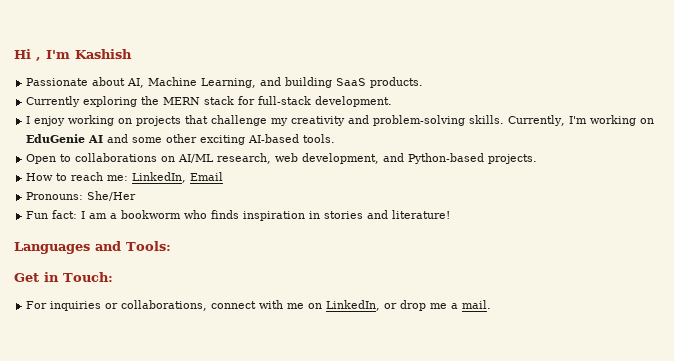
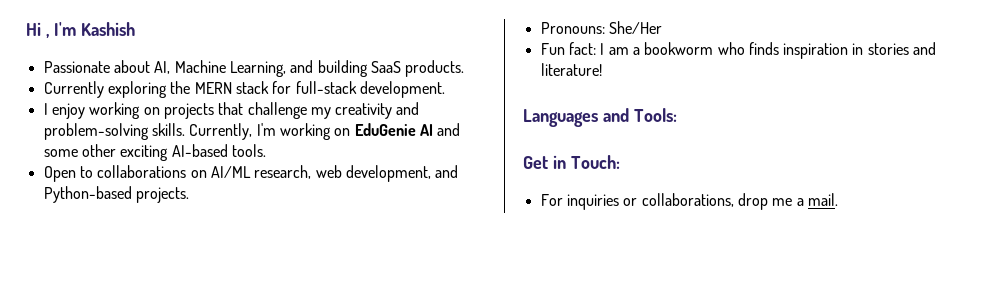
[26,172,224,183] // How to reach me: LinkedIn, Email -> (189, 195) none
[211,300,398,311] connect with me on LinkedIn, or -> (734, 200) none

